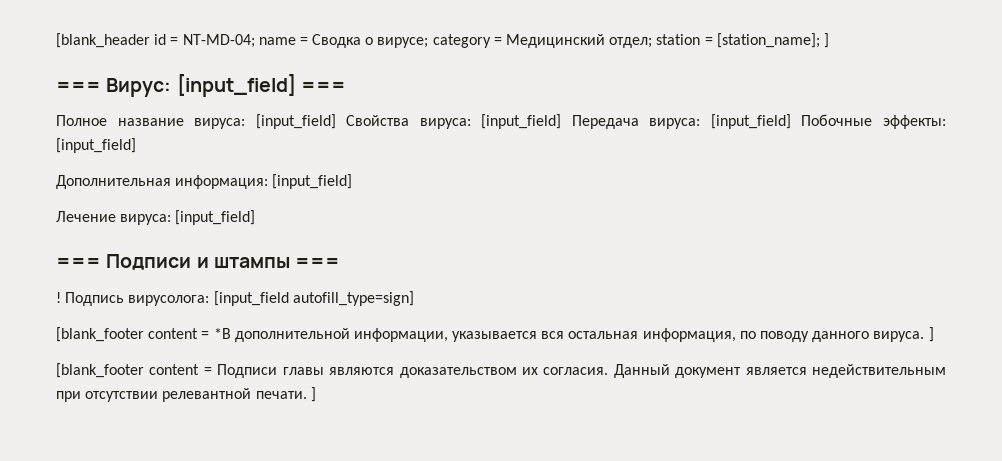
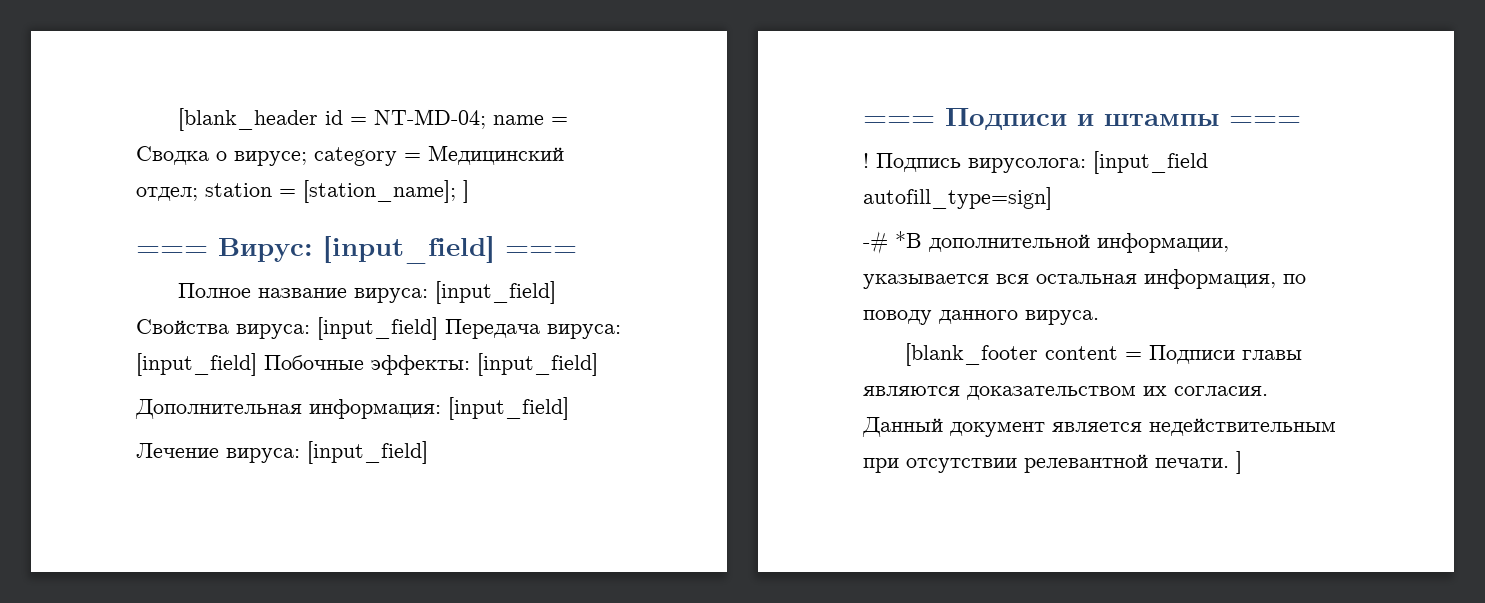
[56,327,210,342] [blank_footer content = -> [863,231,888,254] -#
[928,327,934,342] ] -> (1099, 317) none

